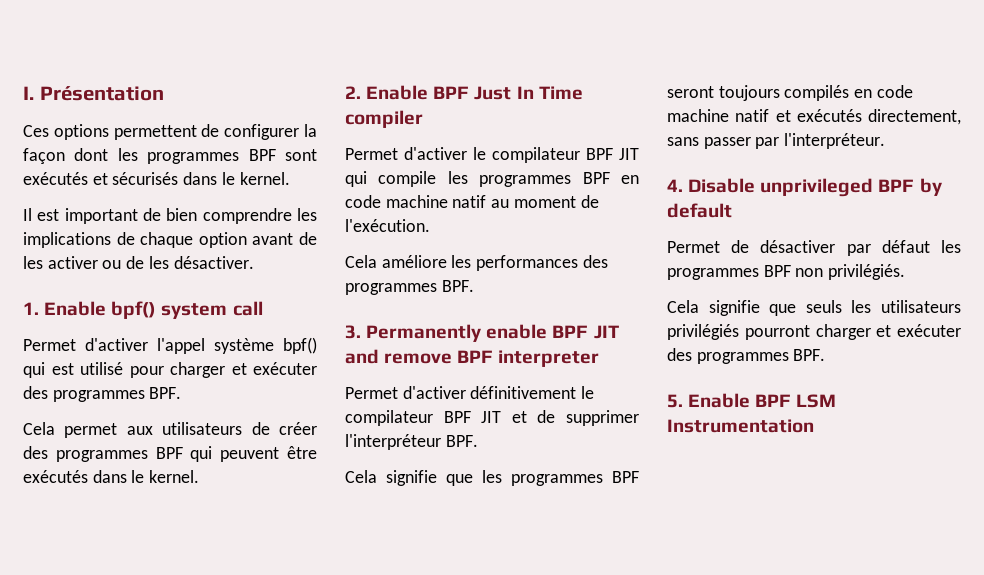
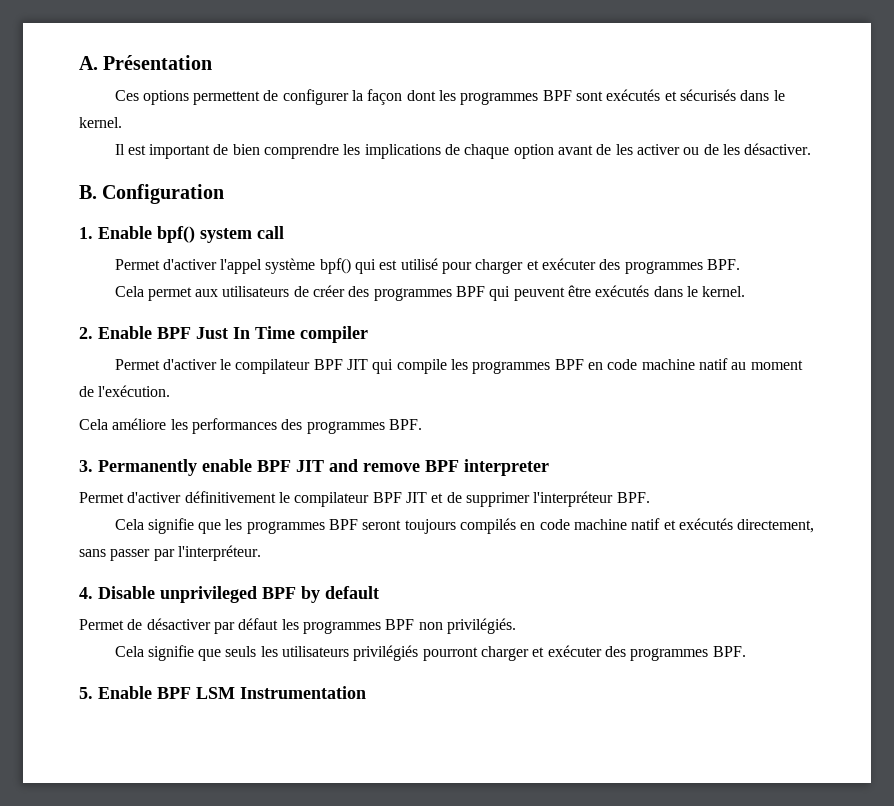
[23,86,34,100] I. -> [79,56,98,70] A.
(254, 262) none -> [79,184,225,204] // B. Configuration

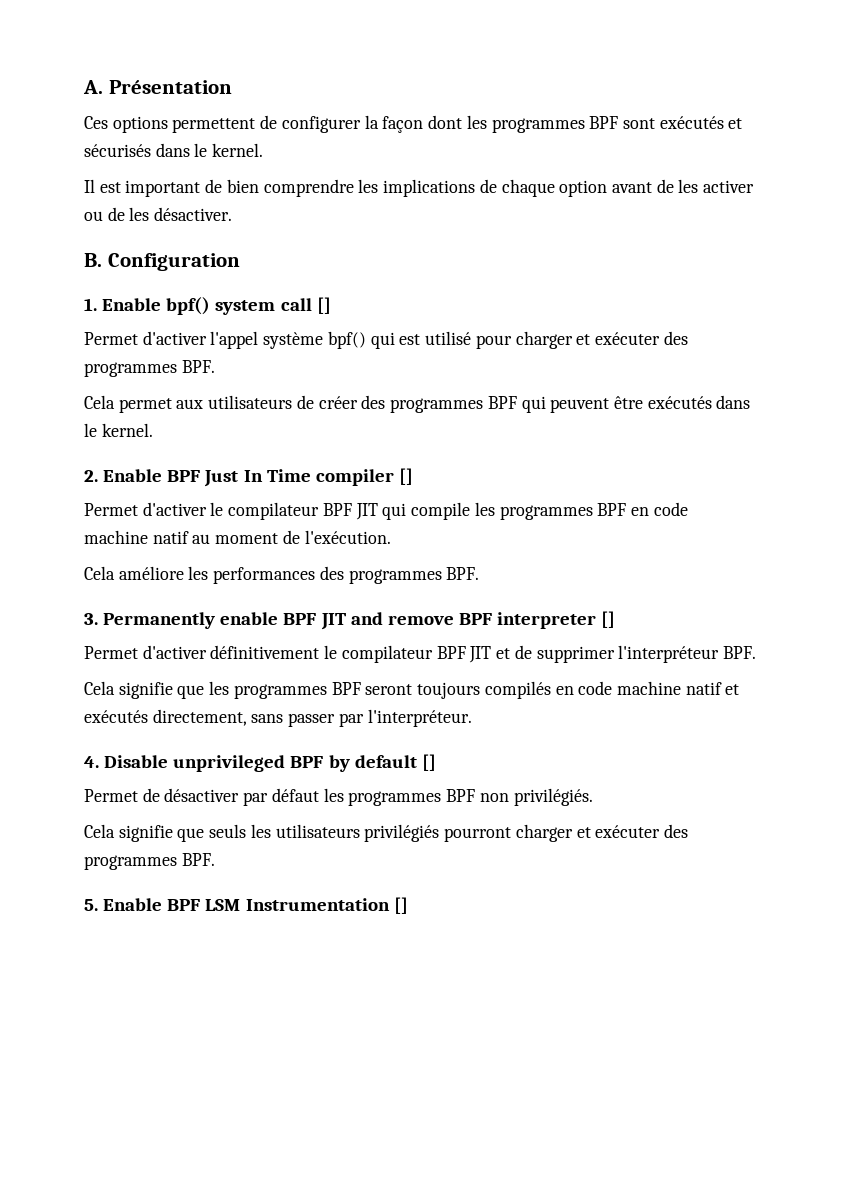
(284, 232) none -> [316,297,331,314] []
(368, 334) none -> [398,468,413,485] []
(549, 467) none -> [601,611,616,628] []
(379, 592) none -> [421,754,436,771] []
(366, 692) none -> [393,897,408,914] []

